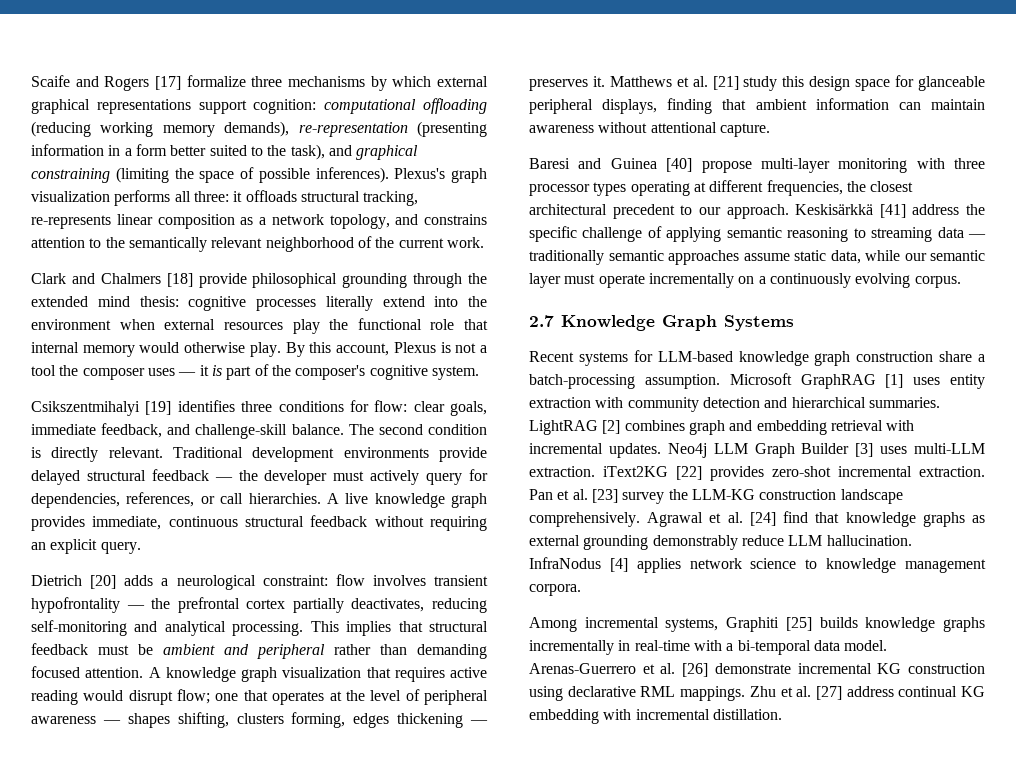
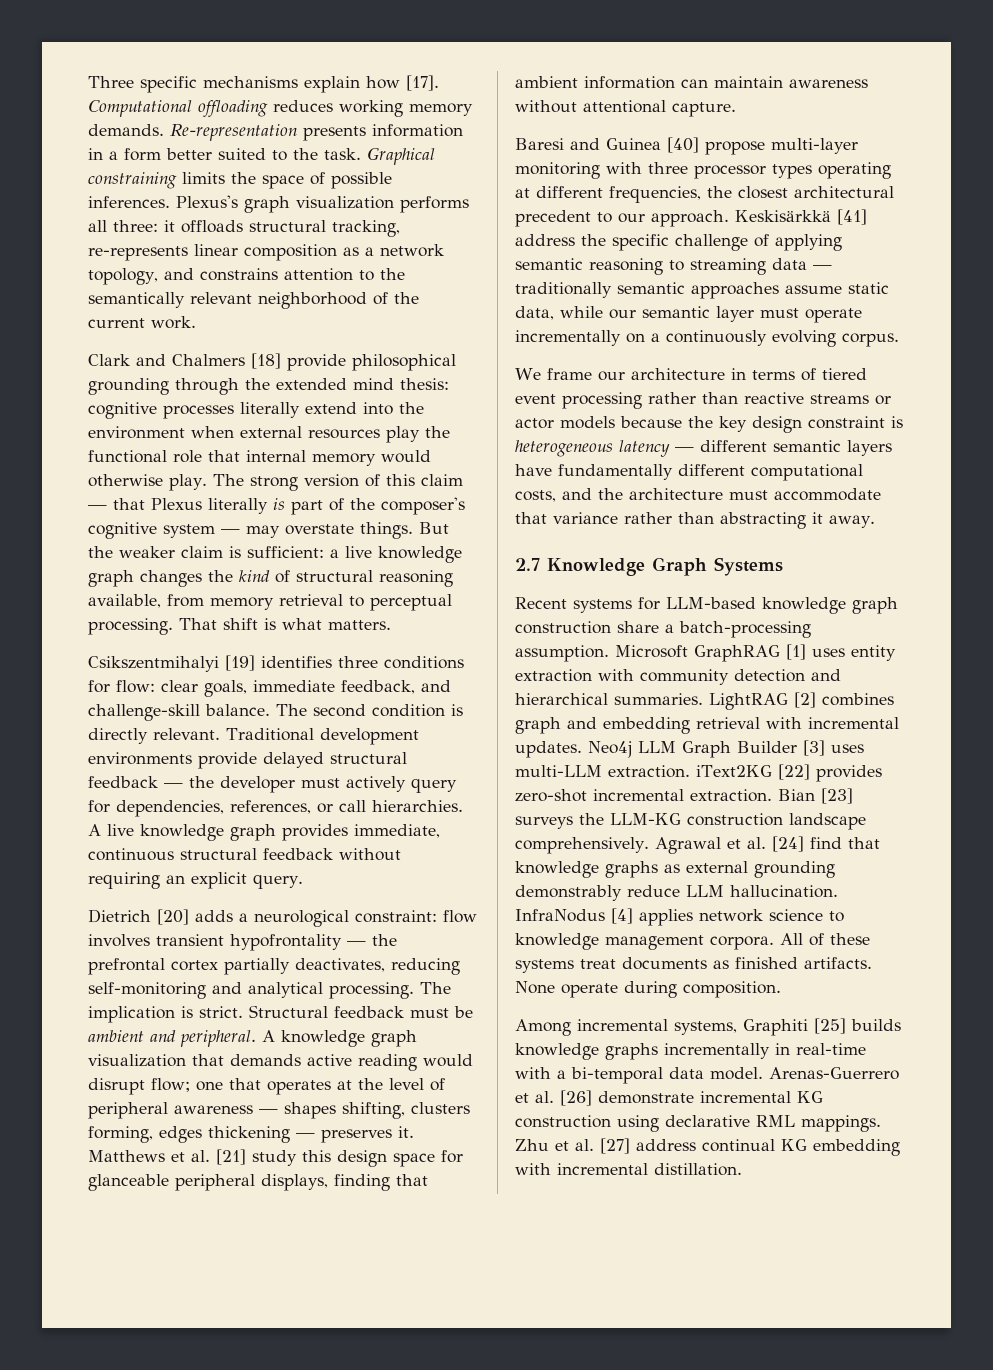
[31,75,489,91] [31,98,488,114] [31,121,488,137] Scaife and Rogers [17] formalize three mechanisms by which external graphical representations support cognition: computational offloading (reducing working memory demands), re-representation (presenting -> [88,75,439,93] [88,100,473,117] [88,124,366,141] Three specific mechanisms explain how [17]. Computational offloading reduces working memory demands. Re-representation presents
[290,144,419,160] [31,167,169,183] task), and graphical constraining (limiting -> [324,147,435,165] [88,172,225,189] task. Graphical constraining limits
[315,167,389,183] inferences). -> [88,196,170,208] inferences.
[285,342,488,357] [31,365,209,380] By this account, Plexus is not a tool the composer uses — it -> [212,474,463,491] [88,498,268,514] The strong version of this claim — that Plexus literally
[431,366,479,380] system. -> [163,522,449,539] [88,546,462,563] [88,570,453,587] [88,594,452,611] [88,618,391,635] system — may overstate things. But the weaker claim is sufficient: a live knowledge graph changes the kind of structural reasoning available, from memory retrieval to perceptual processing. That shift is what matters.
[310,621,489,636] This implies that structural -> [420,982,451,994] [88,1005,328,1023] The implication is strict. Structural
[257,644,487,659] [31,666,144,678] peripheral rather than demanding focused attention. -> [180,1030,256,1047] peripheral.
[394,667,445,682] requires -> [230,1054,301,1066] demands
(961, 282) none -> [515,368,867,381] [515,392,891,409] [515,416,903,433] [515,440,892,457] [515,464,863,481] [515,488,881,502] [515,512,875,529] // We frame our architecture in terms of tiered event processing rather than reactive streams or actor models because the key design constraint is heterogeneous latency — different semantic layers have fundamentally different computational costs, and the architecture must accommodate that variance rather than abstracting it away.
[529,489,665,504] Pan et al. [23] survey -> [778,788,853,804] [515,816,573,829] Bian [23] surveys
(581, 590) none -> [780,933,870,946] [515,957,872,973] [515,981,781,998] All of these systems treat documents as finished artifacts. None operate during composition.

